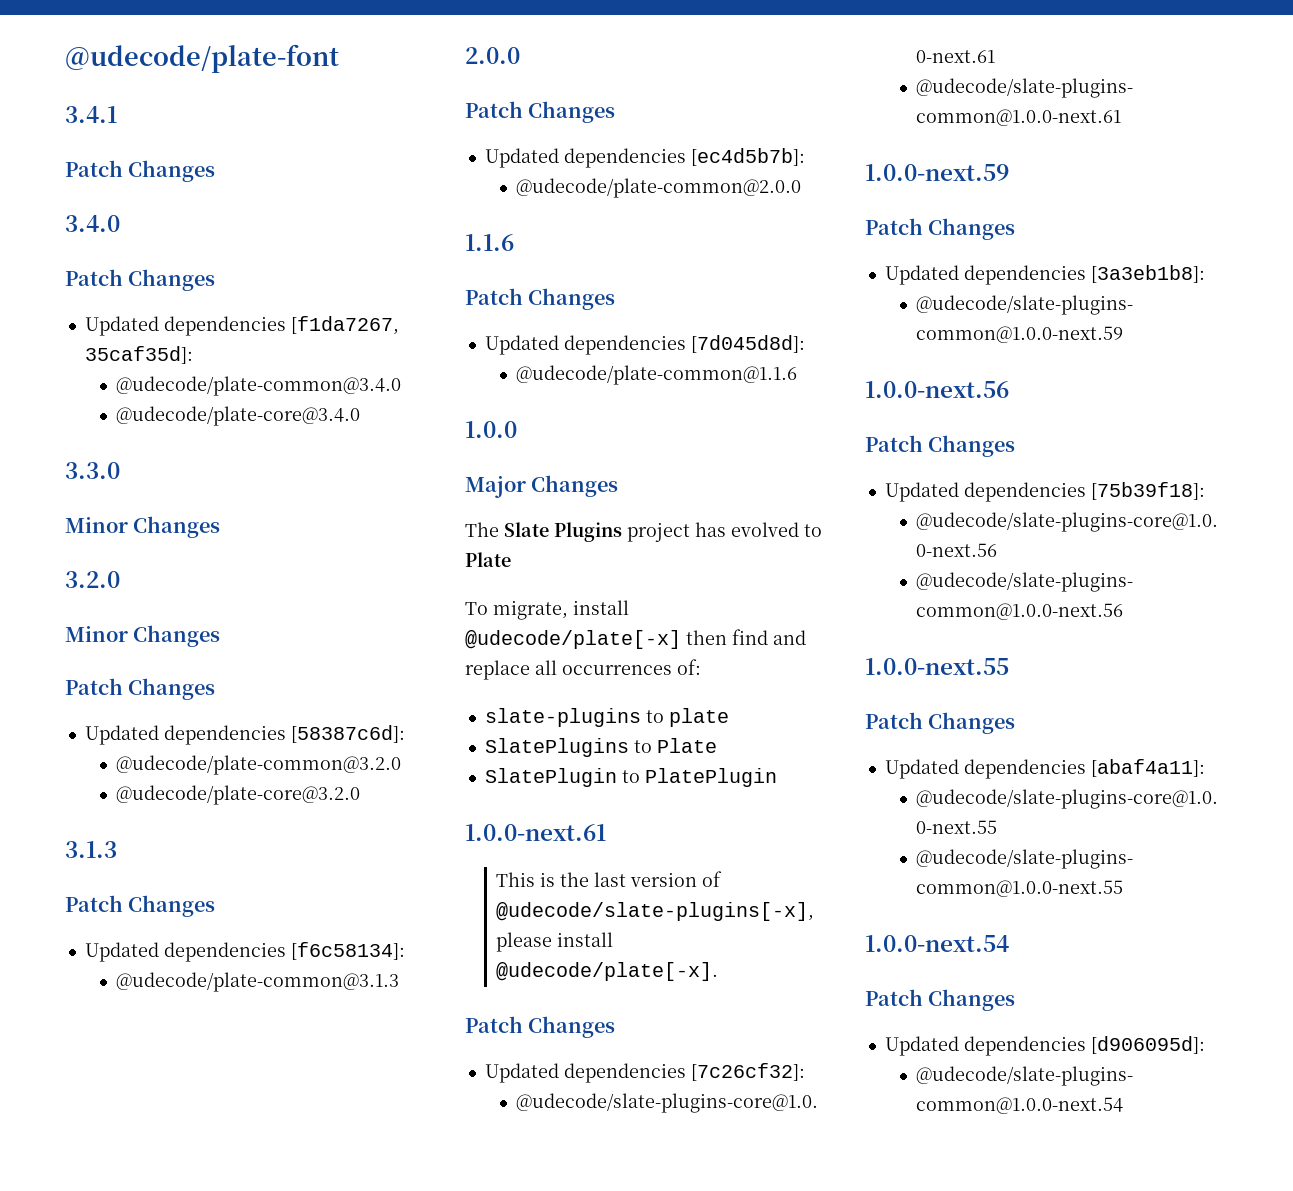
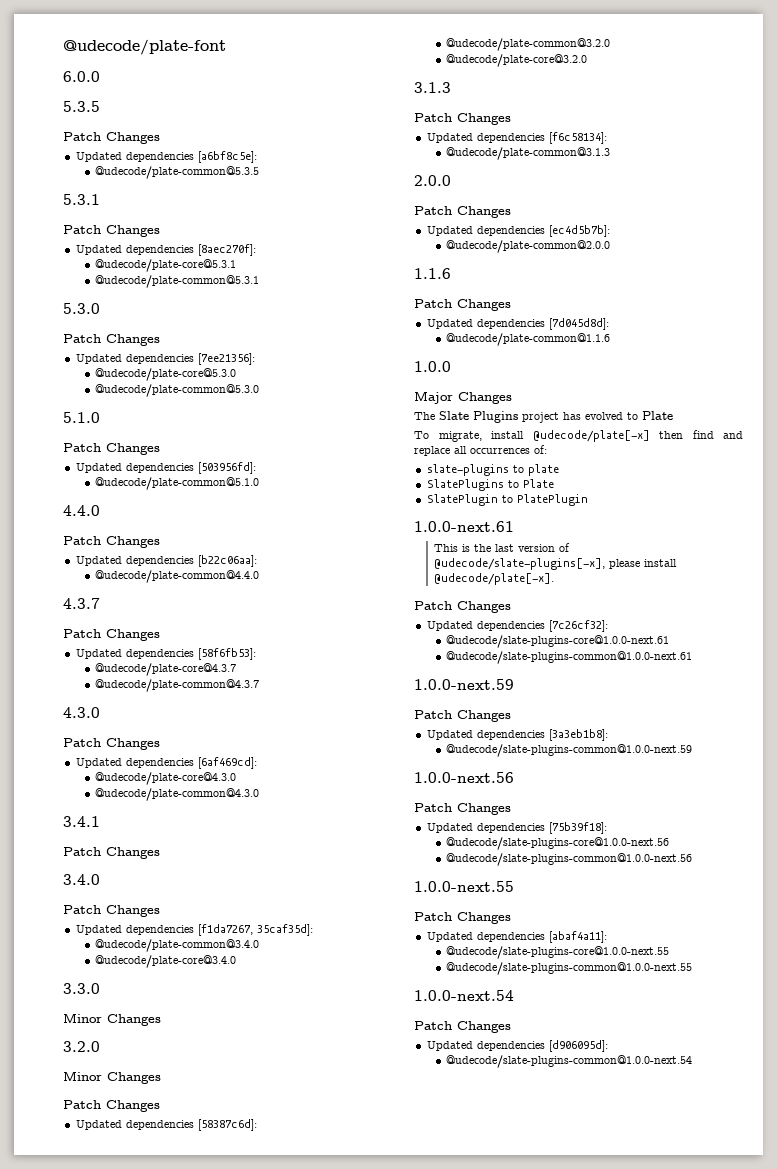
(339, 58) none -> [63,71,100,82] [63,101,100,112] [63,132,160,144] [75,151,257,163] [95,166,260,179] [63,194,100,205] [63,225,160,237] [75,244,256,256] [95,259,237,272] [95,275,260,288] [63,303,100,314] [63,334,160,346] [75,353,255,365] [95,368,237,381] [95,384,260,397] [63,412,100,423] [63,443,160,455] [75,462,256,474] [95,477,260,490] [63,505,100,516] [63,536,160,548] [75,555,257,567] [95,570,260,583] [63,598,100,609] [63,629,160,641] [75,648,256,660] [95,663,237,676] [95,679,260,692] [63,707,100,718] [63,738,160,750] [75,757,257,769] [95,772,237,785] [95,788,260,801] // 6.0.0 // 5.3.5 // Patch Changes // Updated dependencies [a6bf8c5e]: // @udecode/plate-common@5.3.5 // 5.3.1 // Patch Changes // Updated dependencies [8aec270f]: // @udecode/plate-core@5.3.1 // @udecode/plate-common@5.3.1 // 5.3.0 // Patch Changes // Updated dependencies [7ee21356]: // @udecode/plate-core@5.3.0 // @udecode/plate-common@5.3.0 // 5.1.0 // Patch Changes // Updated dependencies [503956fd]: // @udecode/plate-common@5.1.0 // 4.4.0 // Patch Changes // Updated dependencies [b22c06aa]: // @udecode/plate-common@4.4.0 // 4.3.7 // Patch Changes // Updated dependencies [58f6fb53]: // @udecode/plate-core@4.3.7 // @udecode/plate-common@4.3.7 // 4.3.0 // Patch Changes // Updated dependencies [6af469cd]: // @udecode/plate-core@4.3.0 // @udecode/plate-common@4.3.0

